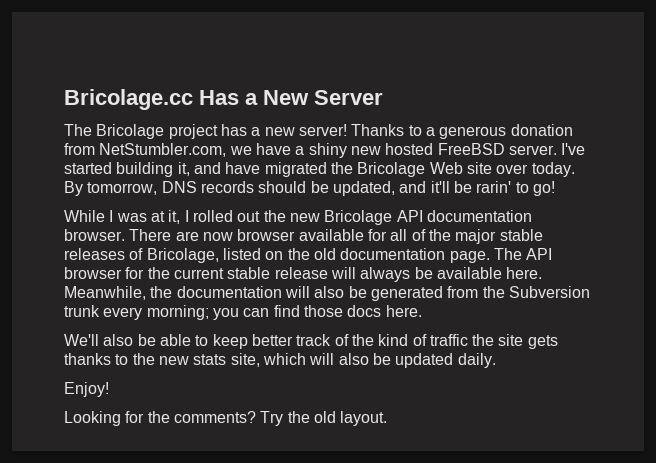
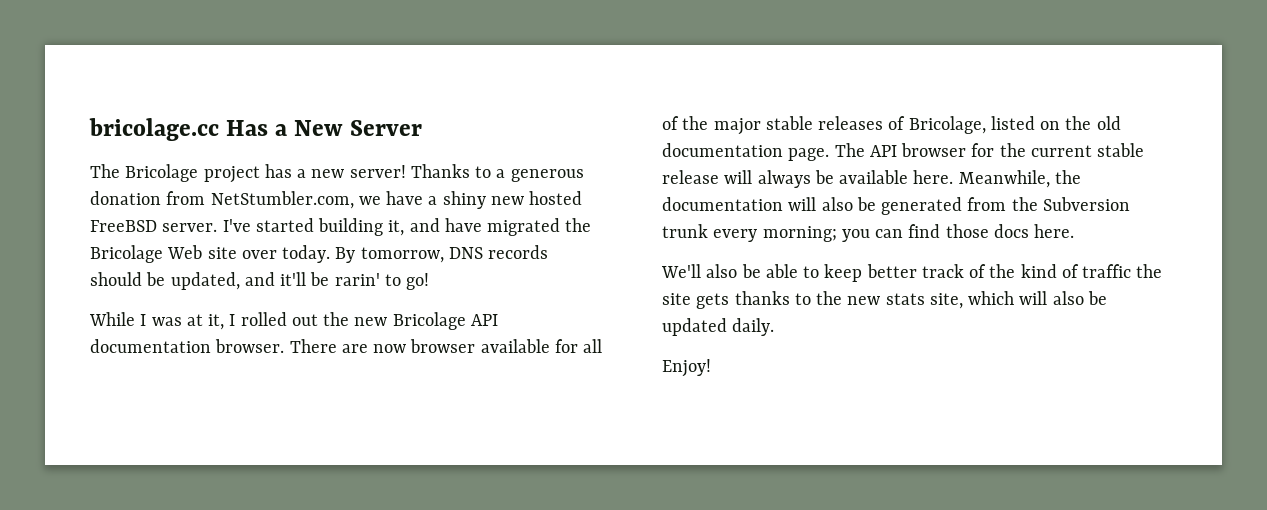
[64,89,193,110] Bricolage.cc -> [89,118,219,141] bricolage.cc
[64,411,388,426] // Looking for the comments? Try the old layout. -> (711, 368) none

